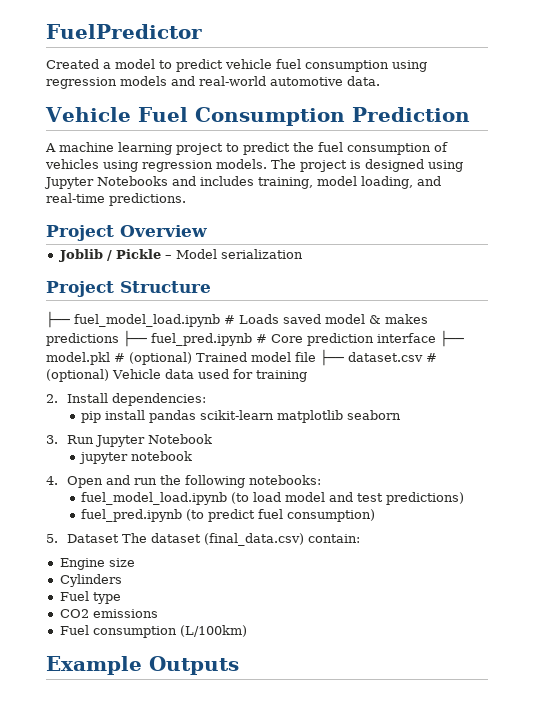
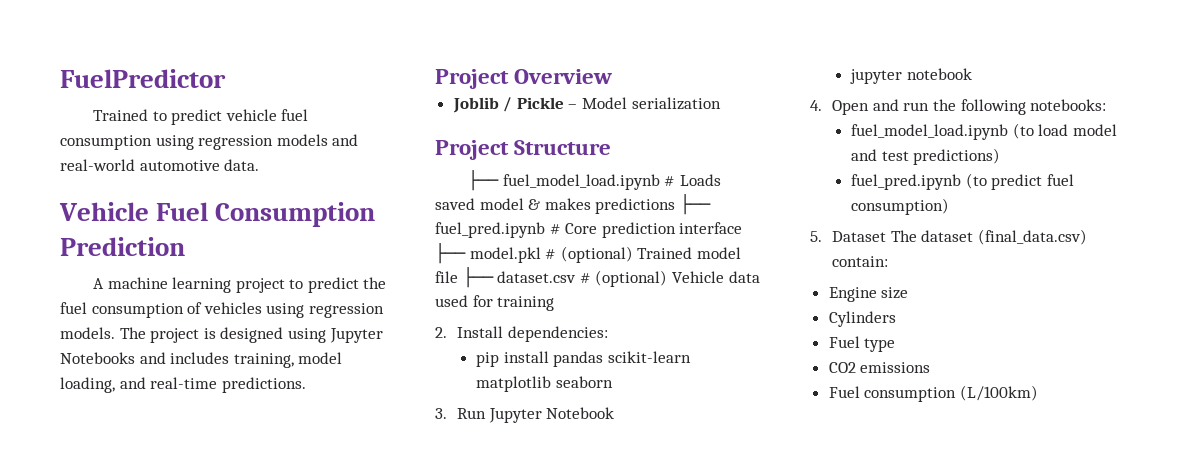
[46,59,155,69] Created a model -> [92,109,148,121] Trained
[46,656,239,675] // Example Outputs -> (1038, 393) none

